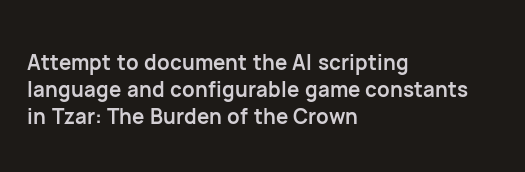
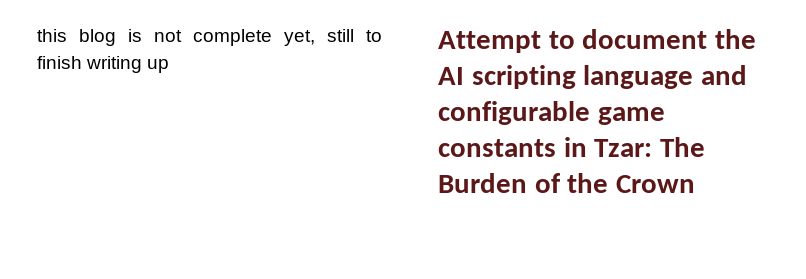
(27, 64) none -> [37,29,382,46] [37,56,170,73] this blog is not complete yet, still to finish writing up //

